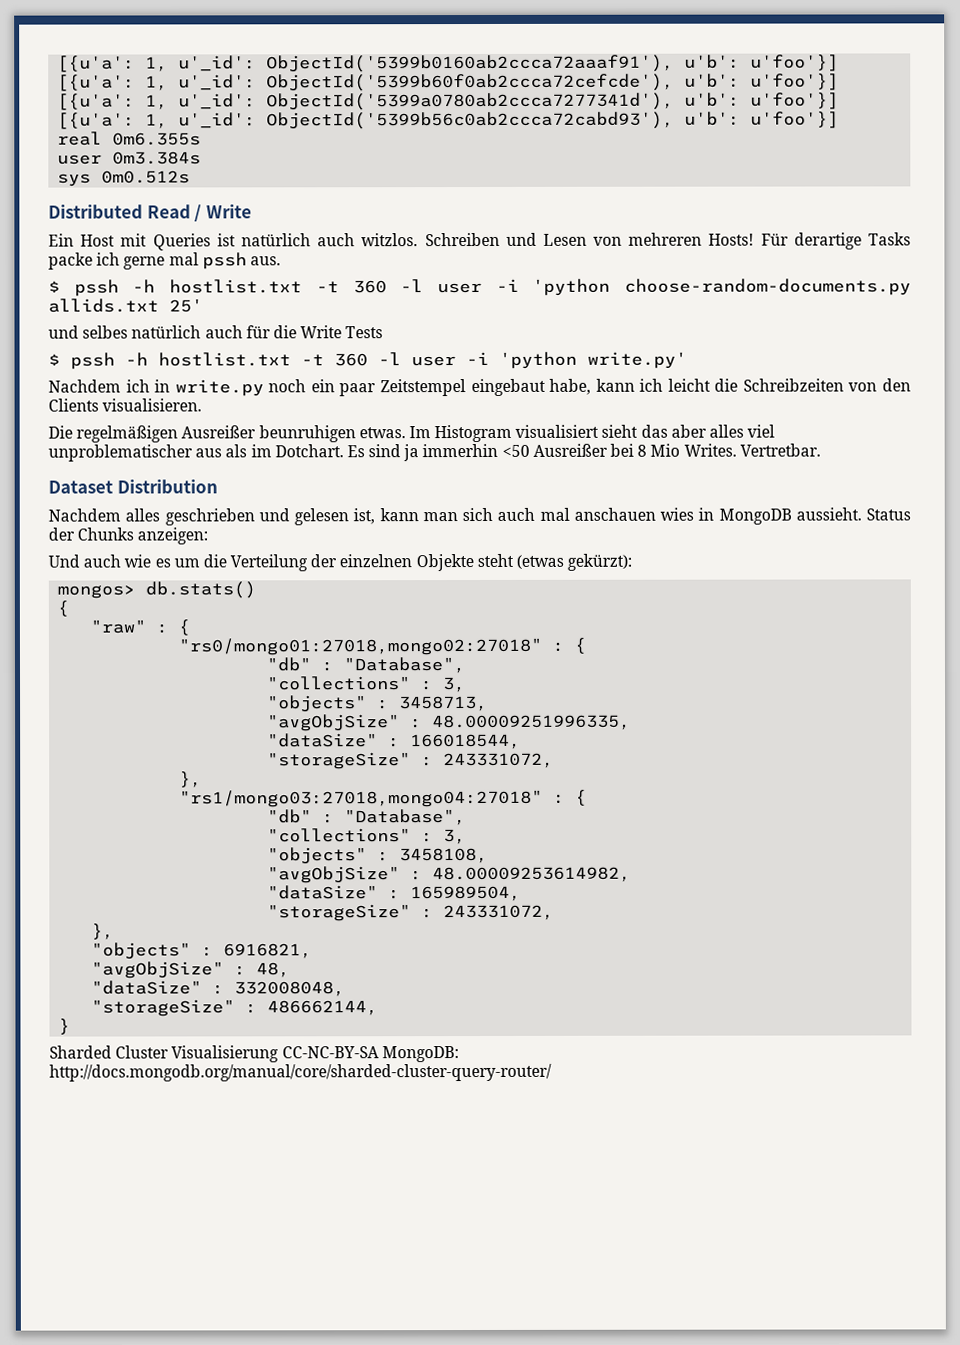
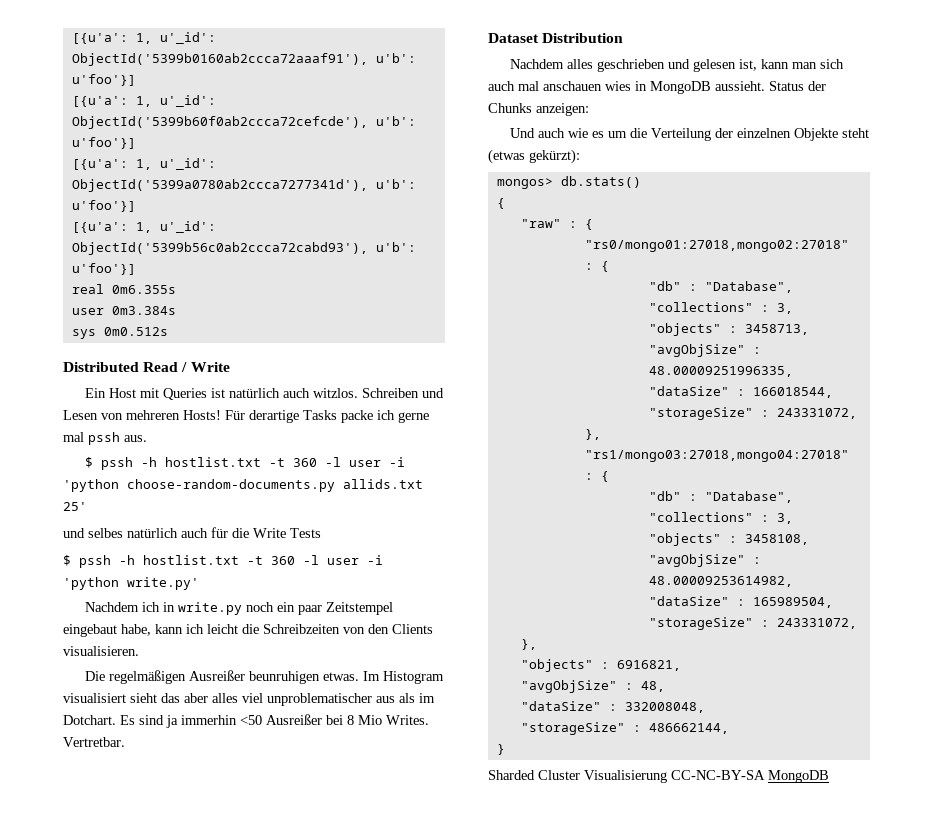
[381,1046,459,1063] [49,1063,552,1082] MongoDB: http://docs.mongodb.org/manual/core/sharded-cluster-query-router/ -> [768,770,829,783] MongoDB

